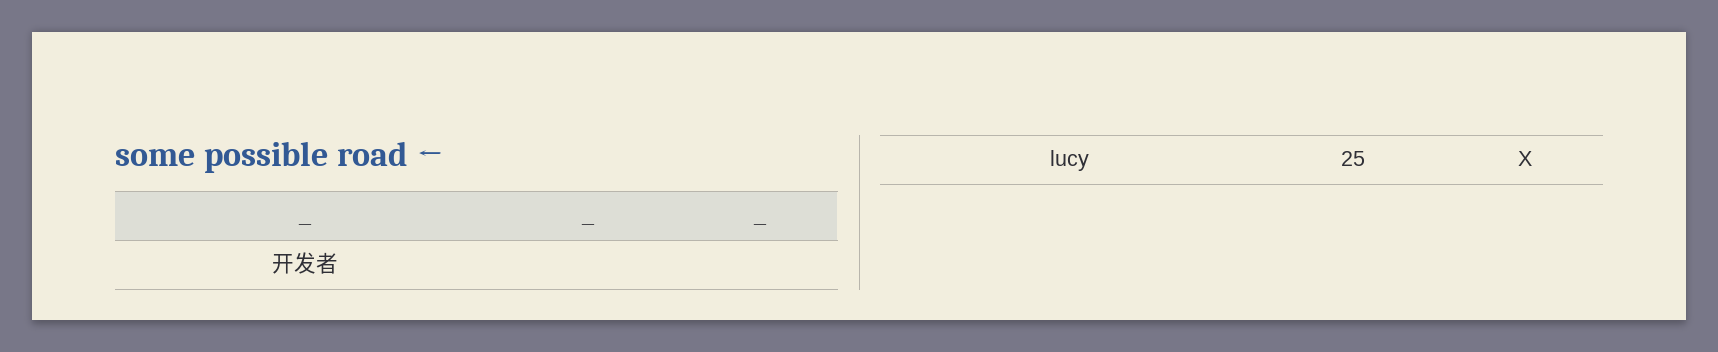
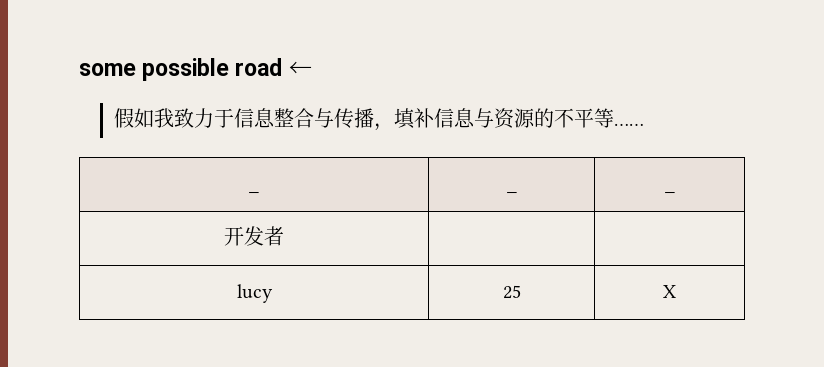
(444, 158) none -> [113,108,644,131] // 假如我致力于信息整合与传播，填补信息与资源的不平等……

